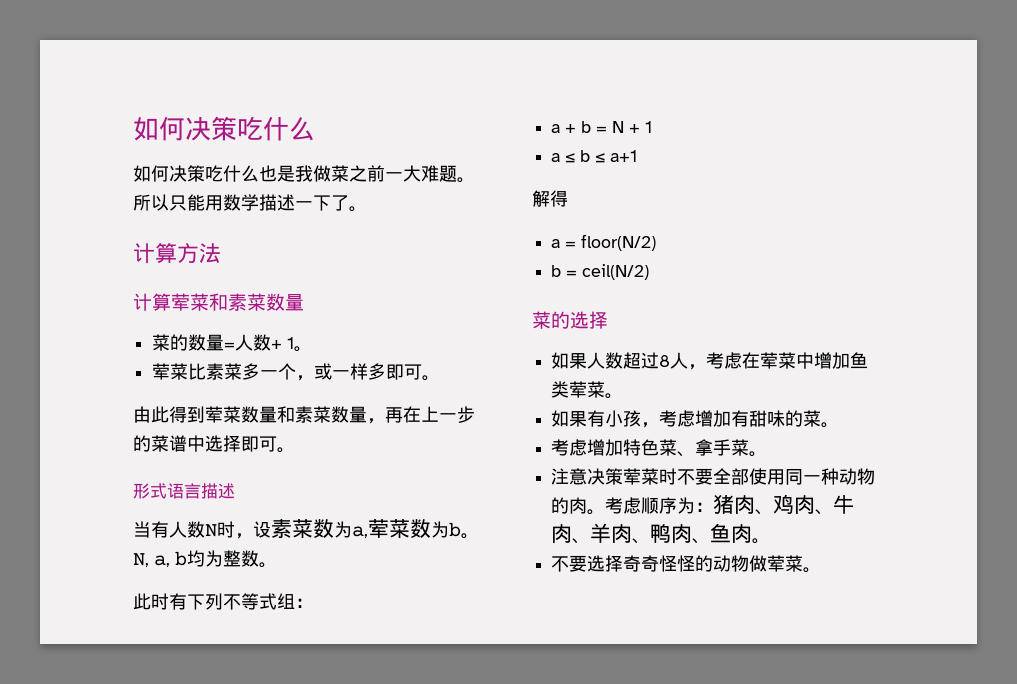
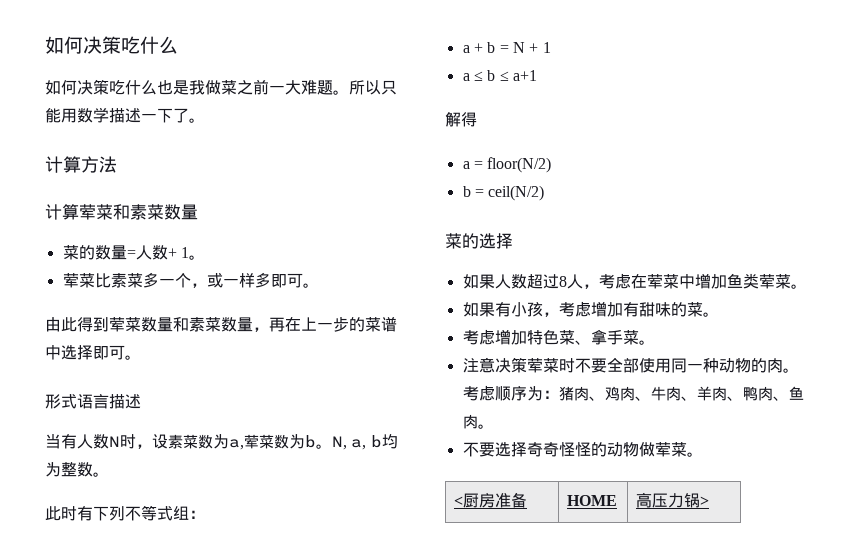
(822, 570) none -> [453,492,527,508] [566,495,617,506] [635,492,709,508] // <厨房准备 | HOME | 高压力锅>

